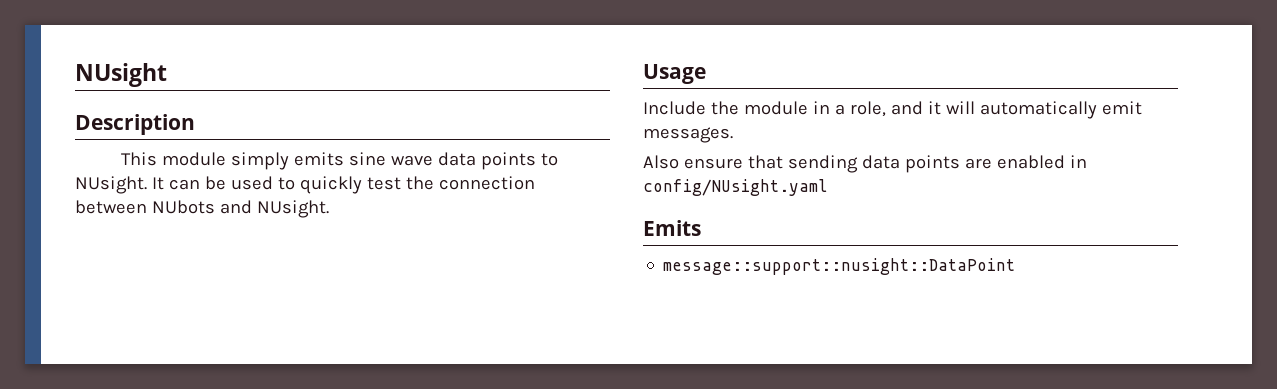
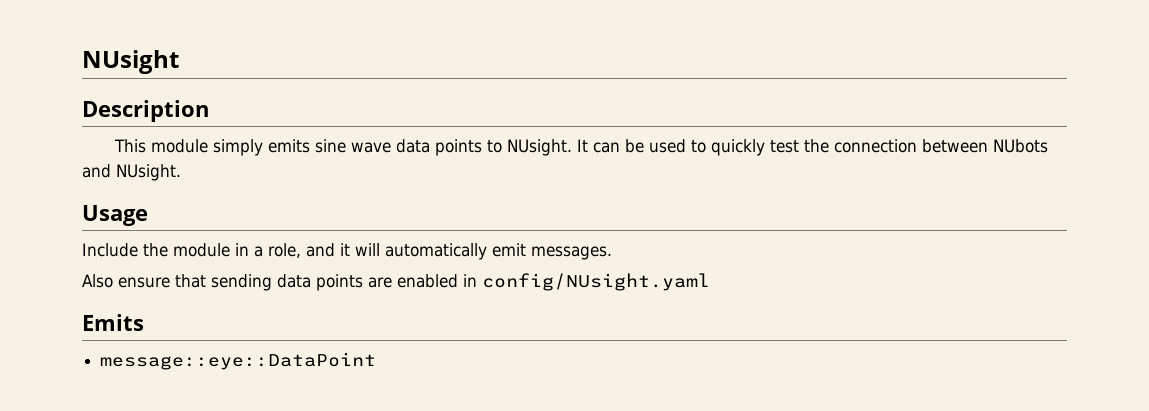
[663,258,1016,275] message::support::nusight::DataPoint -> [100,352,377,370] message::eye::DataPoint

